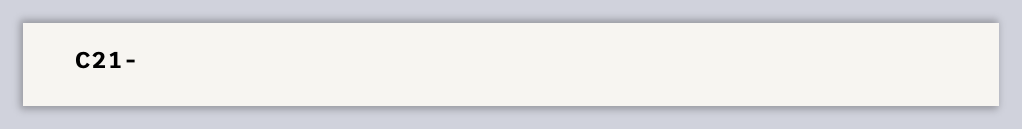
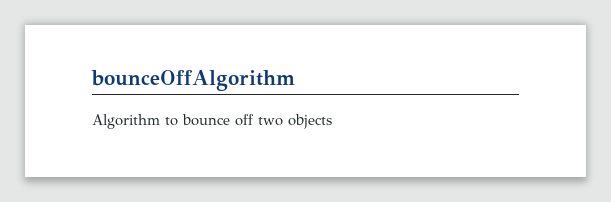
[75,51,139,69] C21- -> [91,70,295,91] [92,114,332,129] bounceOffAlgorithm // Algorithm to bounce off two objects

